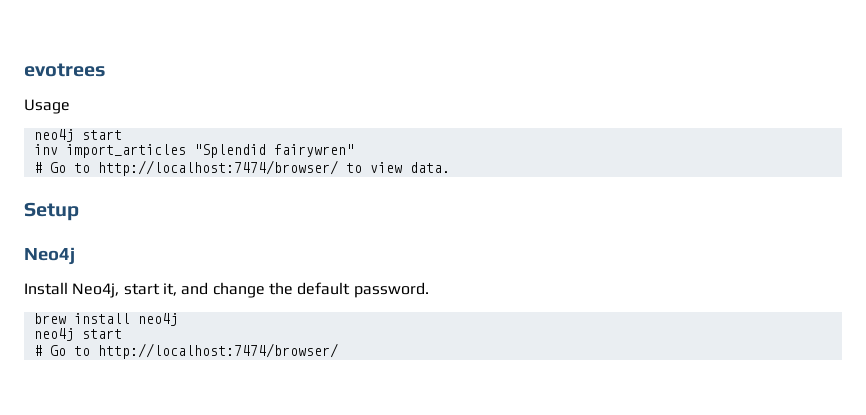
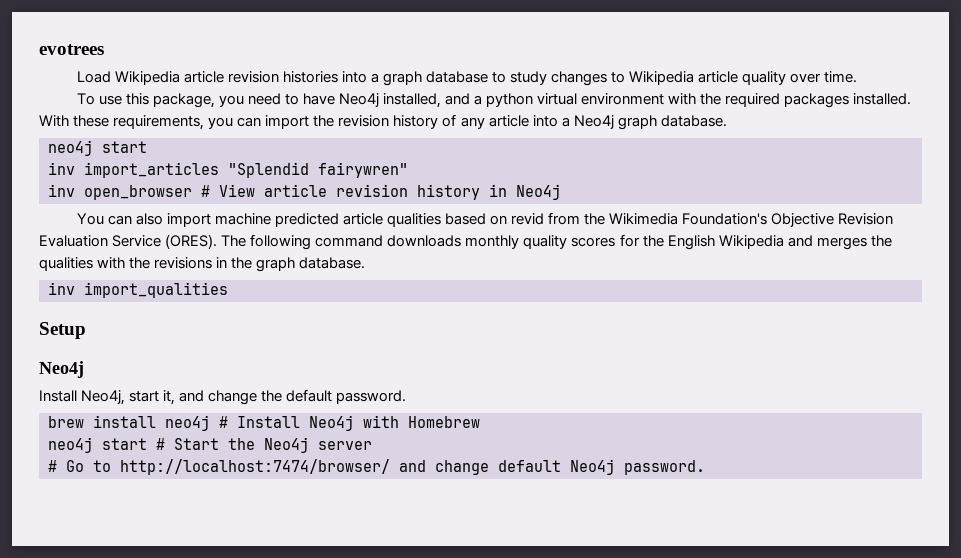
[24,99,70,114] Usage -> [76,71,858,86] [76,93,912,108] [39,114,727,130] Load Wikipedia article revision histories into a graph database to study changes to Wikipedia article quality over time. // To use this package, you need to have Neo4j installed, and a python virtual environment with the required packages installed. With these requirements, you can import the revision history of any article into a Neo4j graph database.
[33,160,450,176] # Go to http://localhost:7474/browser/ to view data. -> [48,184,561,200] [76,212,894,227] [39,234,892,250] [39,257,366,272] [48,282,228,298] inv open_browser # View article revision history in Neo4j // You can also import machine predicted article qualities based on revid from the Wikimedia Foundation's Objective Revision Evaluation Service (ORES). The following command downloads monthly quality scores for the English Wikipedia and merges the qualities with the revisions in the graph database. // inv import_qualities
[33,328,122,341] [33,343,338,359] // neo4j start // # Go to http://localhost:7474/browser/ -> [219,415,480,431] [48,437,372,453] [48,459,705,475] # Install Neo4j with Homebrew // neo4j start # Start the Neo4j server // # Go to http://localhost:7474/browser/ and change default Neo4j password.

